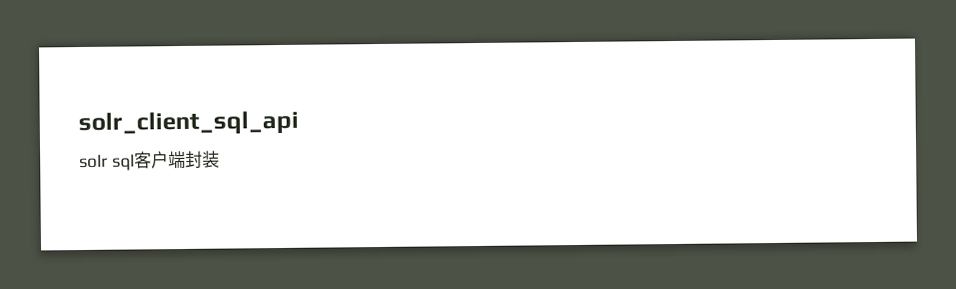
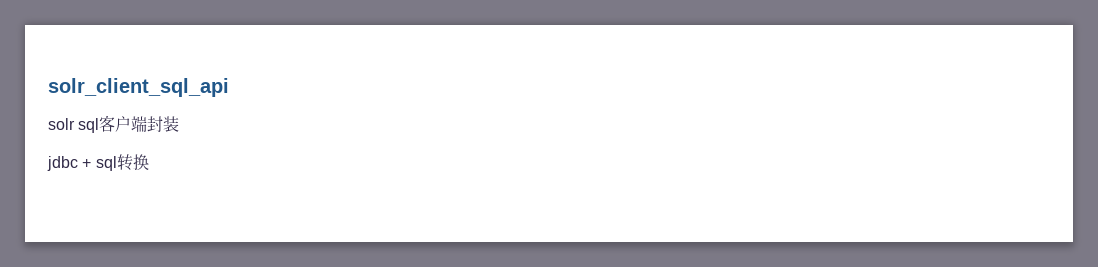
(220, 159) none -> [47,154,149,171] // jdbc + sql转换

